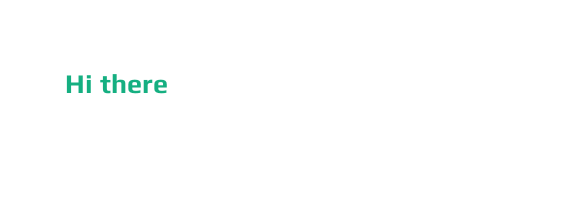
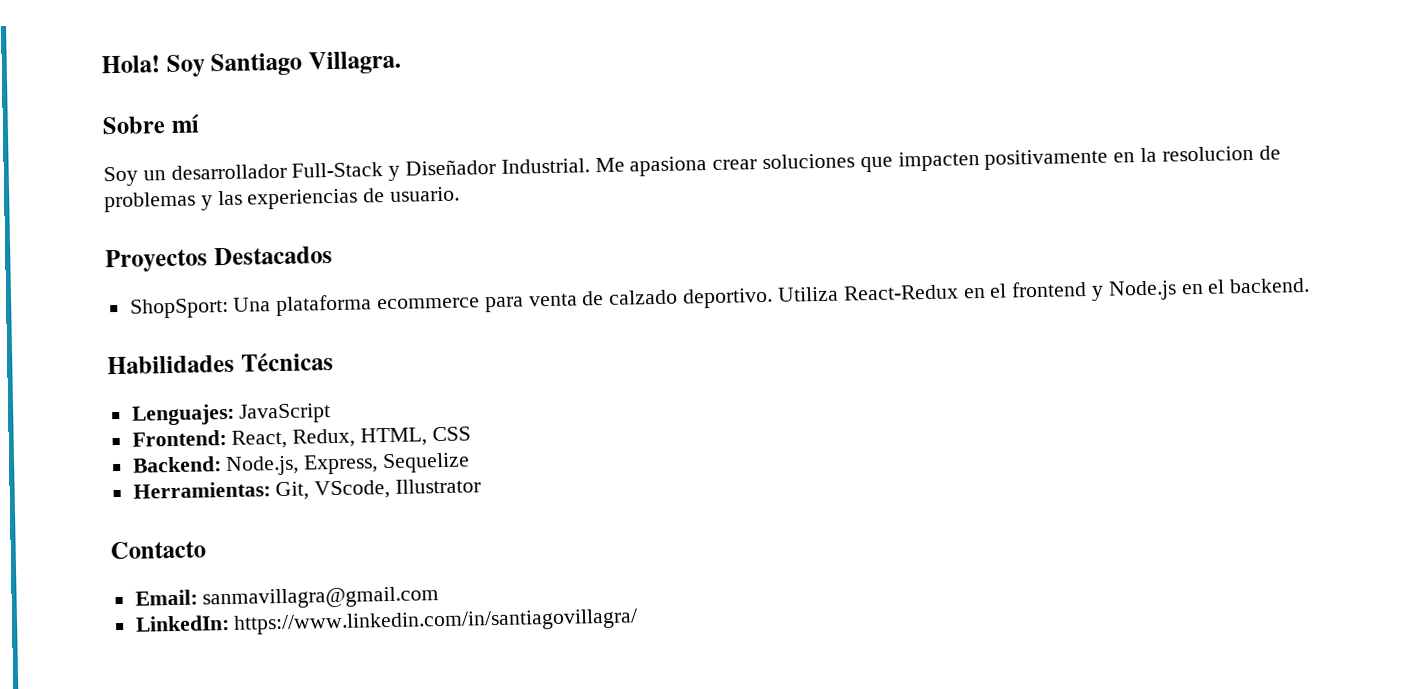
[65,74,169,94] Hi there -> [101,50,401,78] [102,113,199,135] [103,145,1281,187] [104,186,461,213] [105,246,333,273] [129,277,1311,319] [107,352,334,375] [131,403,332,426] [131,426,471,449] [131,452,471,476] [132,478,482,501] [110,540,206,560] [134,586,440,610] [134,608,639,635] Hola! Soy Santiago Villagra. // Sobre mí // Soy un desarrollador Full-Stack y Diseñador Industrial. Me apasiona crear soluciones que impacten positivamente en la resolucion de problemas y las experiencias de usuario. // Proyectos Destacados // ShopSport: Una plataforma ecommerce para venta de calzado deportivo. Utiliza React-Redux en el frontend y Node.js en el backend. // Habilidades Técnicas // Lenguajes: JavaScript // Frontend: React, Redux, HTML, CSS // Backend: Node.js, Express, Sequelize // Herramientas: Git, VScode, Illustrator // Contacto // Email: sanmavillagra@gmail.com // LinkedIn: https://www.linkedin.com/in/santiagovillagra/

